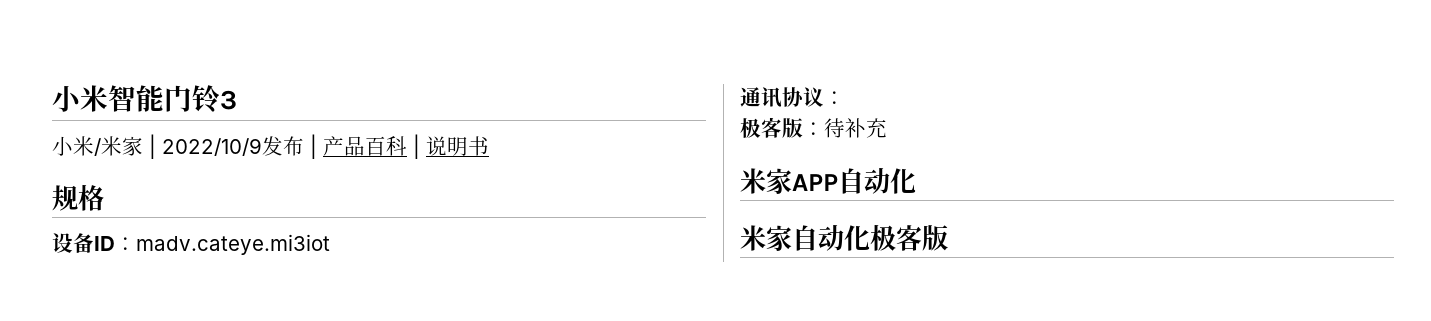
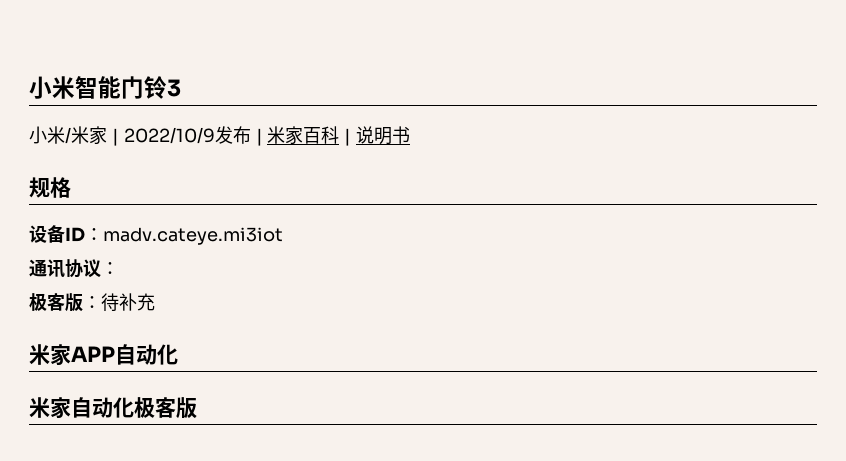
[323,136,365,156] 产品 -> [267,126,304,145] 米家

